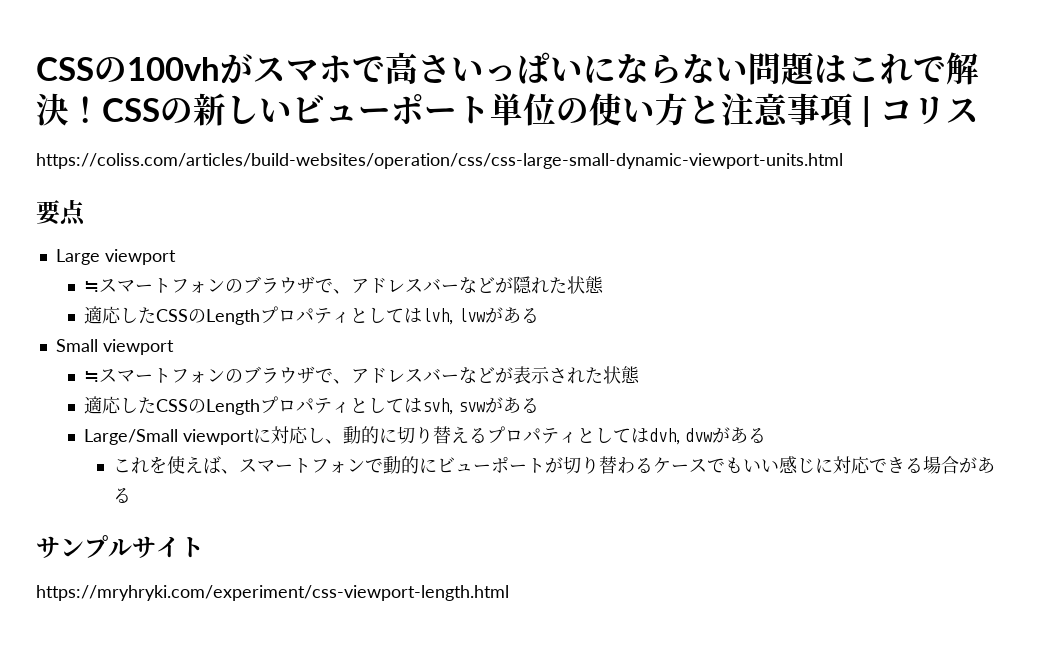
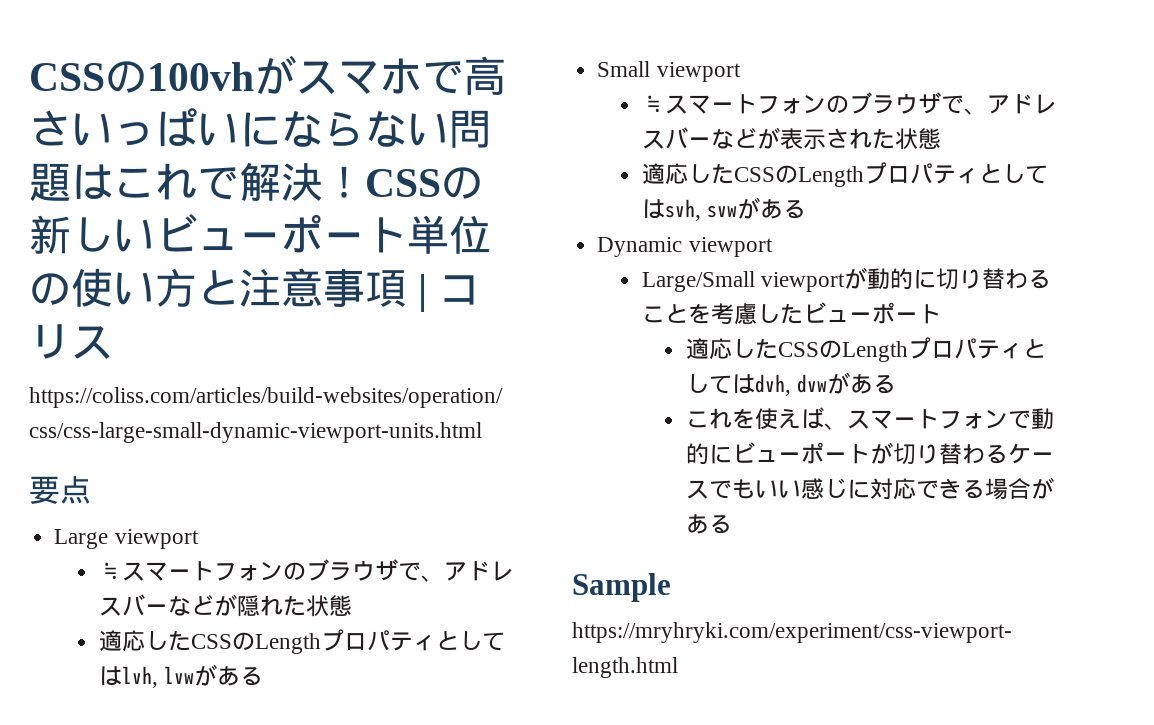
(540, 405) none -> [597,237,773,257] // Dynamic viewport
[253,426,344,444] に対応し、 -> [843,267,867,289] が
[451,426,488,443] える -> [1004,269,1051,289] [641,302,941,324] [686,338,909,362] わることを考慮したビューポート // 適応したCSSのLength
[36,535,204,558] サンプルサイト -> [572,573,671,602] Sample

